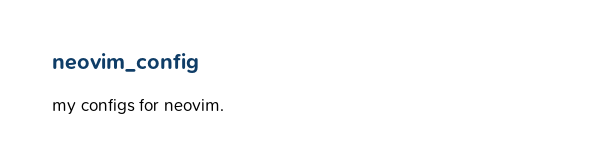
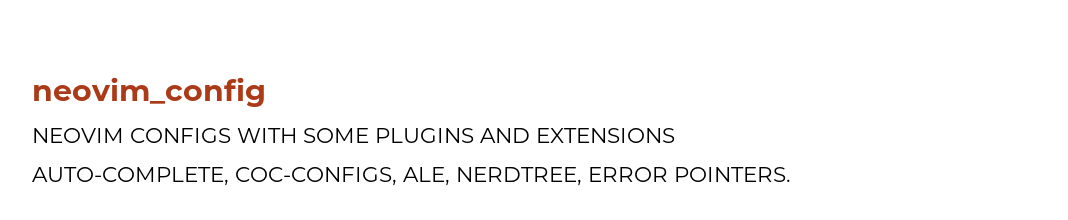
[52,98,224,115] my configs for neovim. -> [32,128,675,143] [32,167,791,186] NEOVIM CONFIGS WITH SOME PLUGINS AND EXTENSIONS // AUTO-COMPLETE, COC-CONFIGS, ALE, NERDTREE, ERROR POINTERS.

